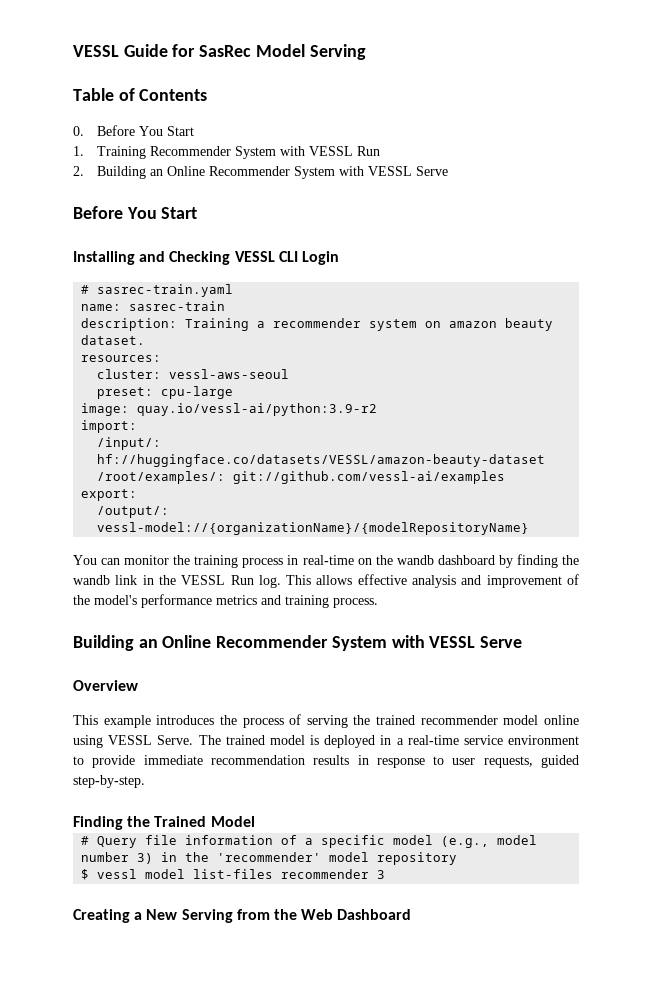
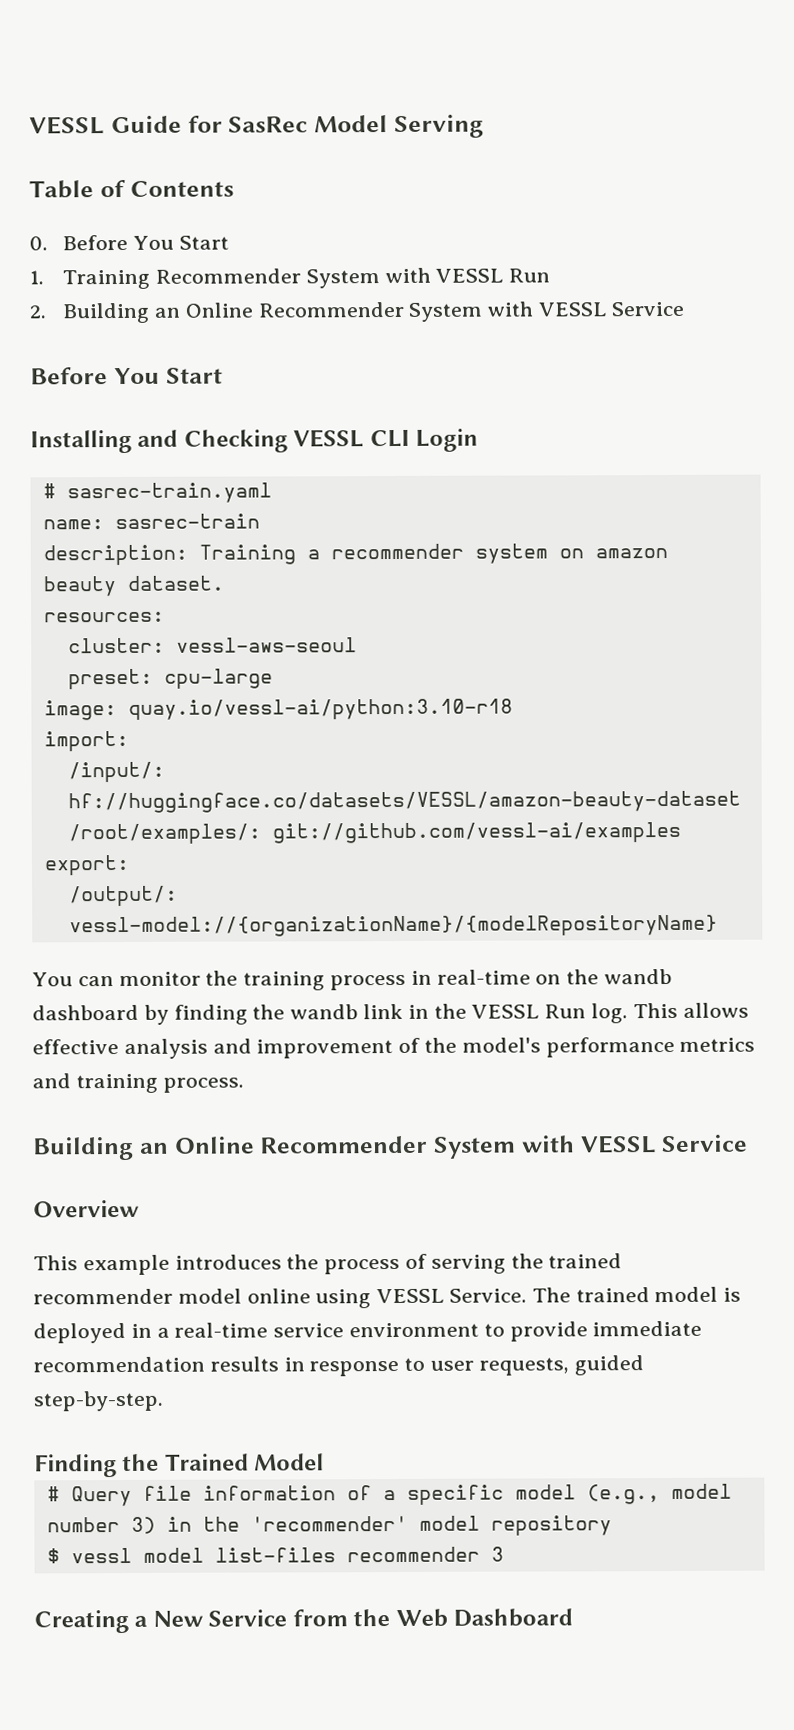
[416,166,449,176] Serve -> [610,301,684,317] Service
[137,403,378,416] quay.io/vessl-ai/python:3.9-r2 -> [127,698,513,720] quay.io/vessl-ai/python:3.10-r18
[480,636,523,648] Serve -> [661,1134,749,1153] Service
[157,735,194,745] Serve. -> [449,1288,528,1303] Service.
[181,909,233,923] Serving -> [208,1609,288,1627] Service

